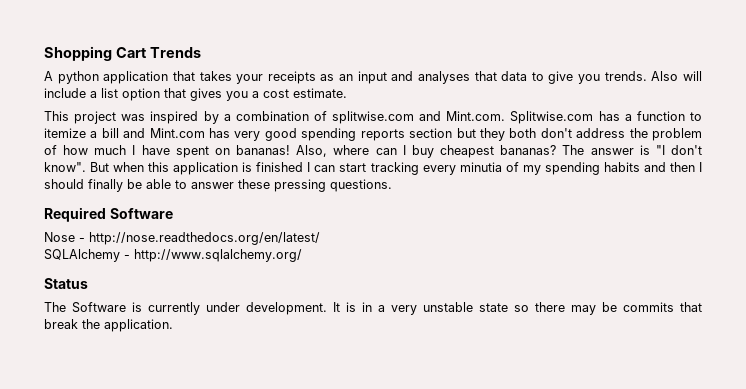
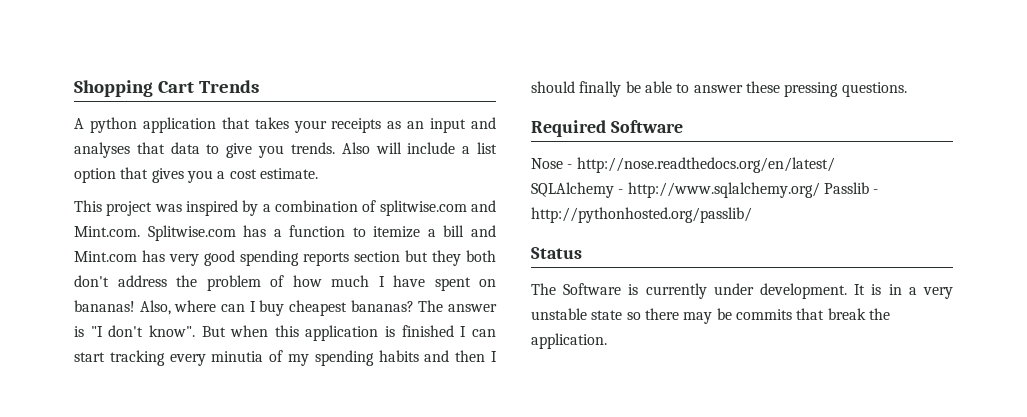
(302, 255) none -> [823,182,879,194] [531,207,752,223] Passlib - http://pythonhosted.org/passlib/

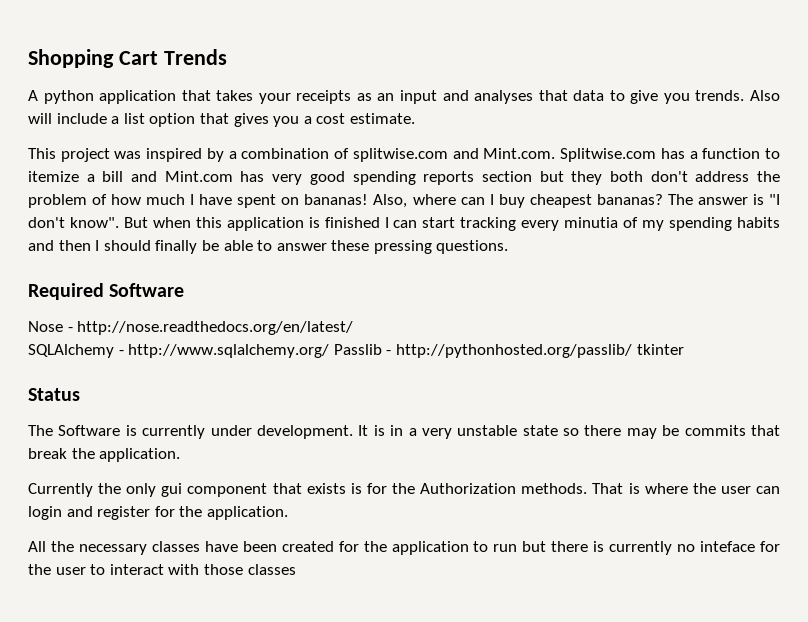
(752, 215) none -> [636,344,684,355] tkinter
(607, 341) none -> [28,483,781,497] [28,506,288,520] [28,541,781,555] [28,564,296,575] // Currently the only gui component that exists is for the Authorization methods. That is where the user can login and register for the application. // All the necessary classes have been created for the application to run but there is currently no inteface for the user to interact with those classes

